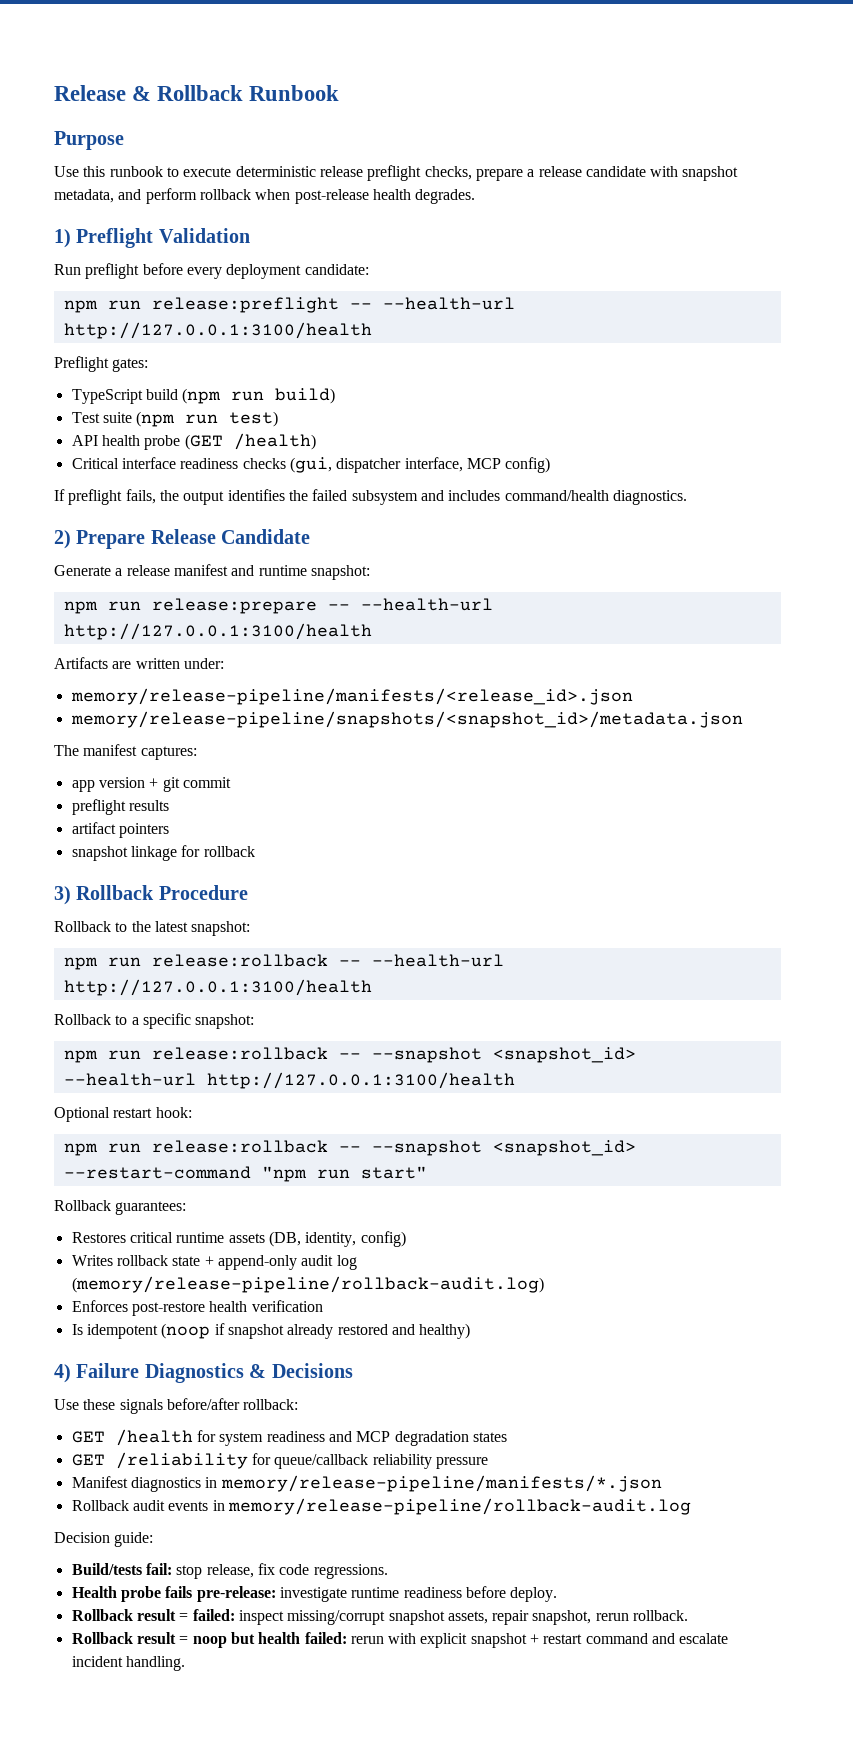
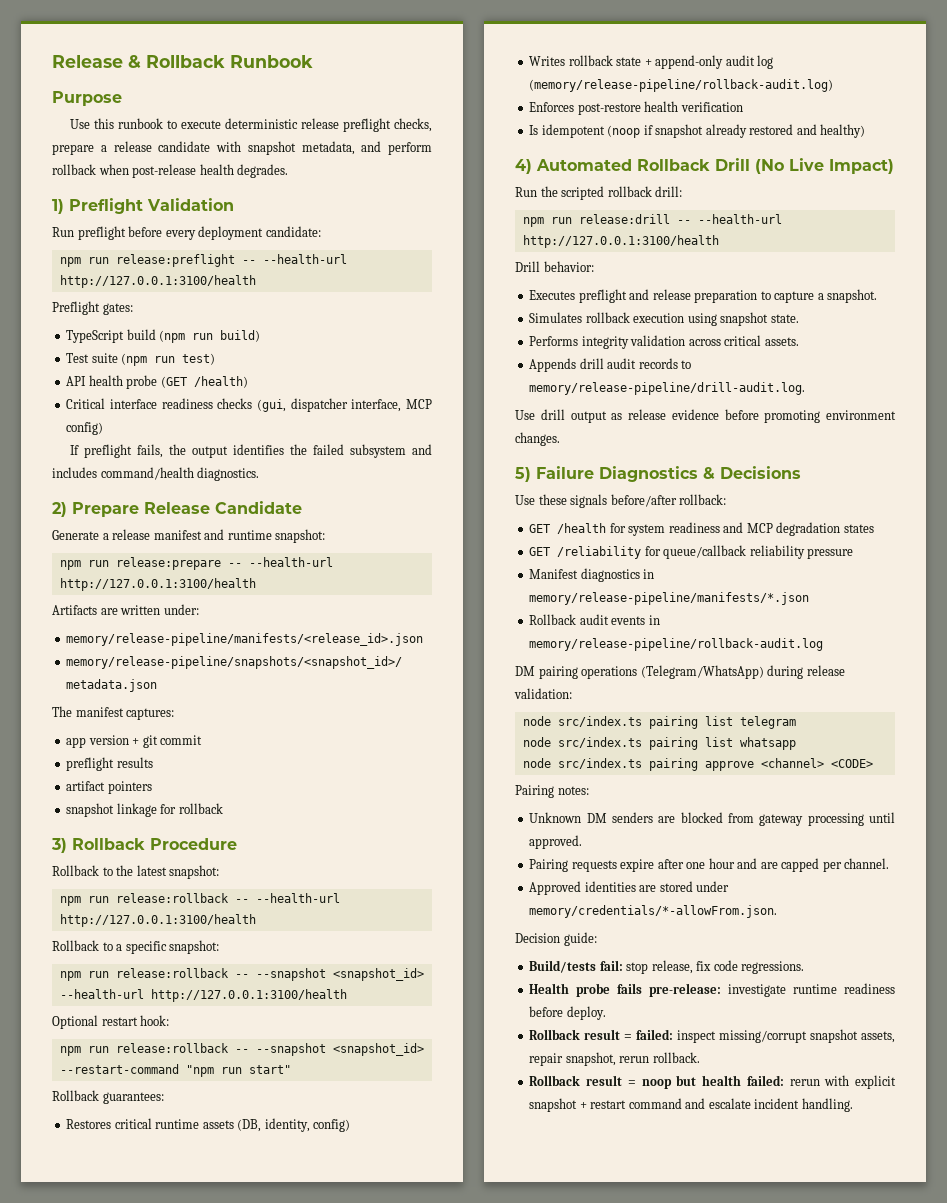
(71, 1373) none -> [536,158,894,174] [515,186,683,200] [522,214,782,227] [522,235,719,248] [515,261,594,272] [529,289,878,303] [529,312,799,326] [529,335,799,349] [529,358,692,372] [529,382,806,395] [515,409,896,423] [515,432,560,446] [515,467,531,482] Automated Rollback Drill (No Live Impact) // Run the scripted rollback drill: // npm run release:drill -- --health-url http://127.0.0.1:3100/health // Drill behavior: // Executes preflight and release preparation to capture a snapshot. // Simulates rollback execution using snapshot state. // Performs integrity validation across critical assets. // Appends drill audit records to memory/release-pipeline/drill-audit.log. // Use drill output as release evidence before promoting environment changes. // 5)
(691, 1506) none -> [515,665,845,679] [514,688,572,699] [522,716,796,729] [522,737,796,750] [522,758,873,771] [515,785,589,798] [529,812,895,826] [529,835,583,849] [529,858,890,872] [529,881,730,895] [529,905,778,918] // DM pairing operations (Telegram/WhatsApp) during release validation: // node src/index.ts pairing list telegram // node src/index.ts pairing list whatsapp // node src/index.ts pairing approve <channel> <CODE> // Pairing notes: // Unknown DM senders are blocked from gateway processing until approved. // Pairing requests expire after one hour and are capped per channel. // Approved identities are stored under memory/credentials/*-allowFrom.json.

